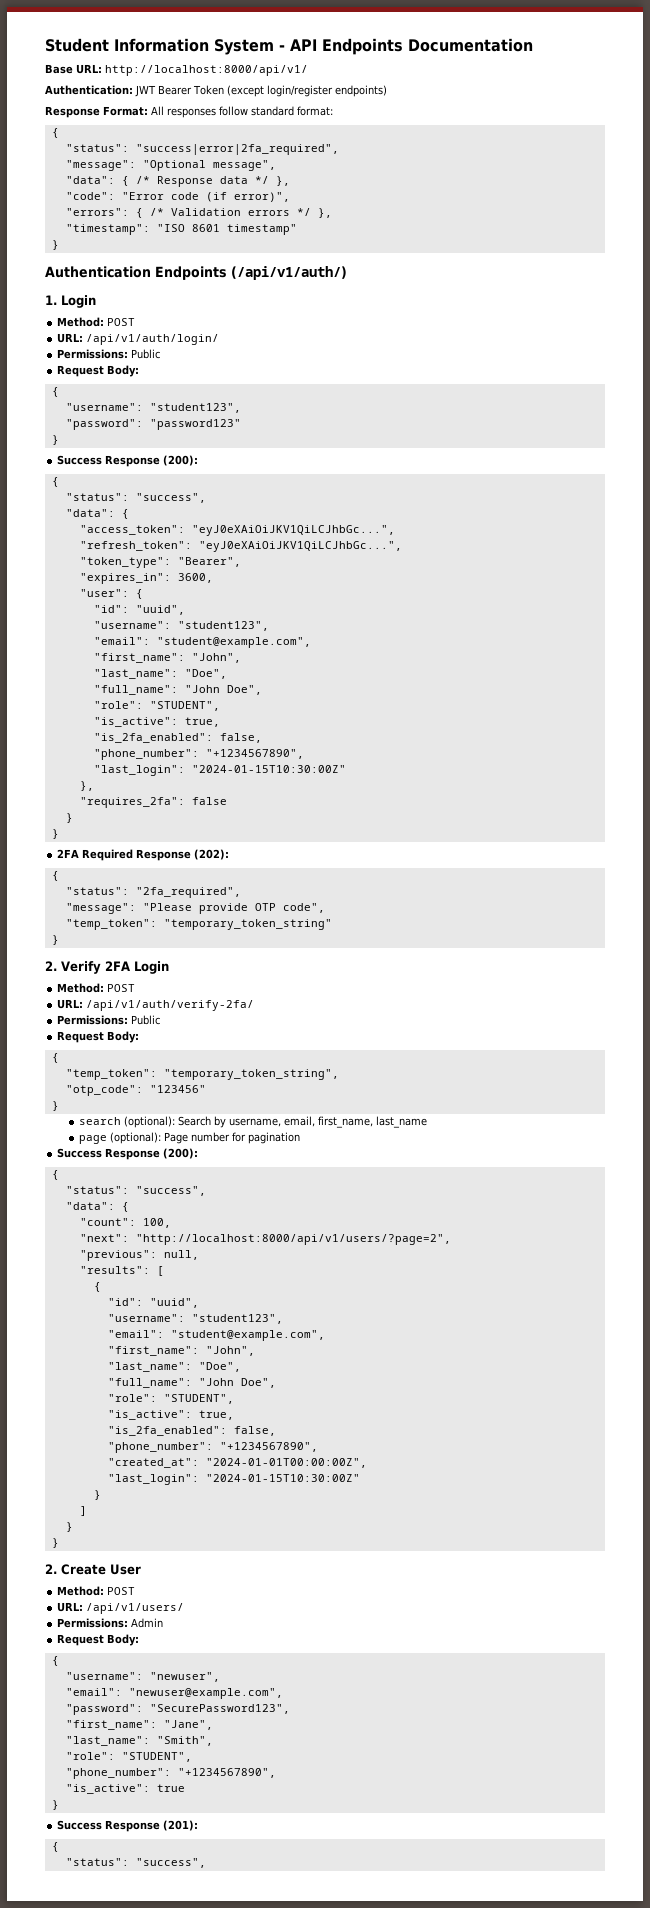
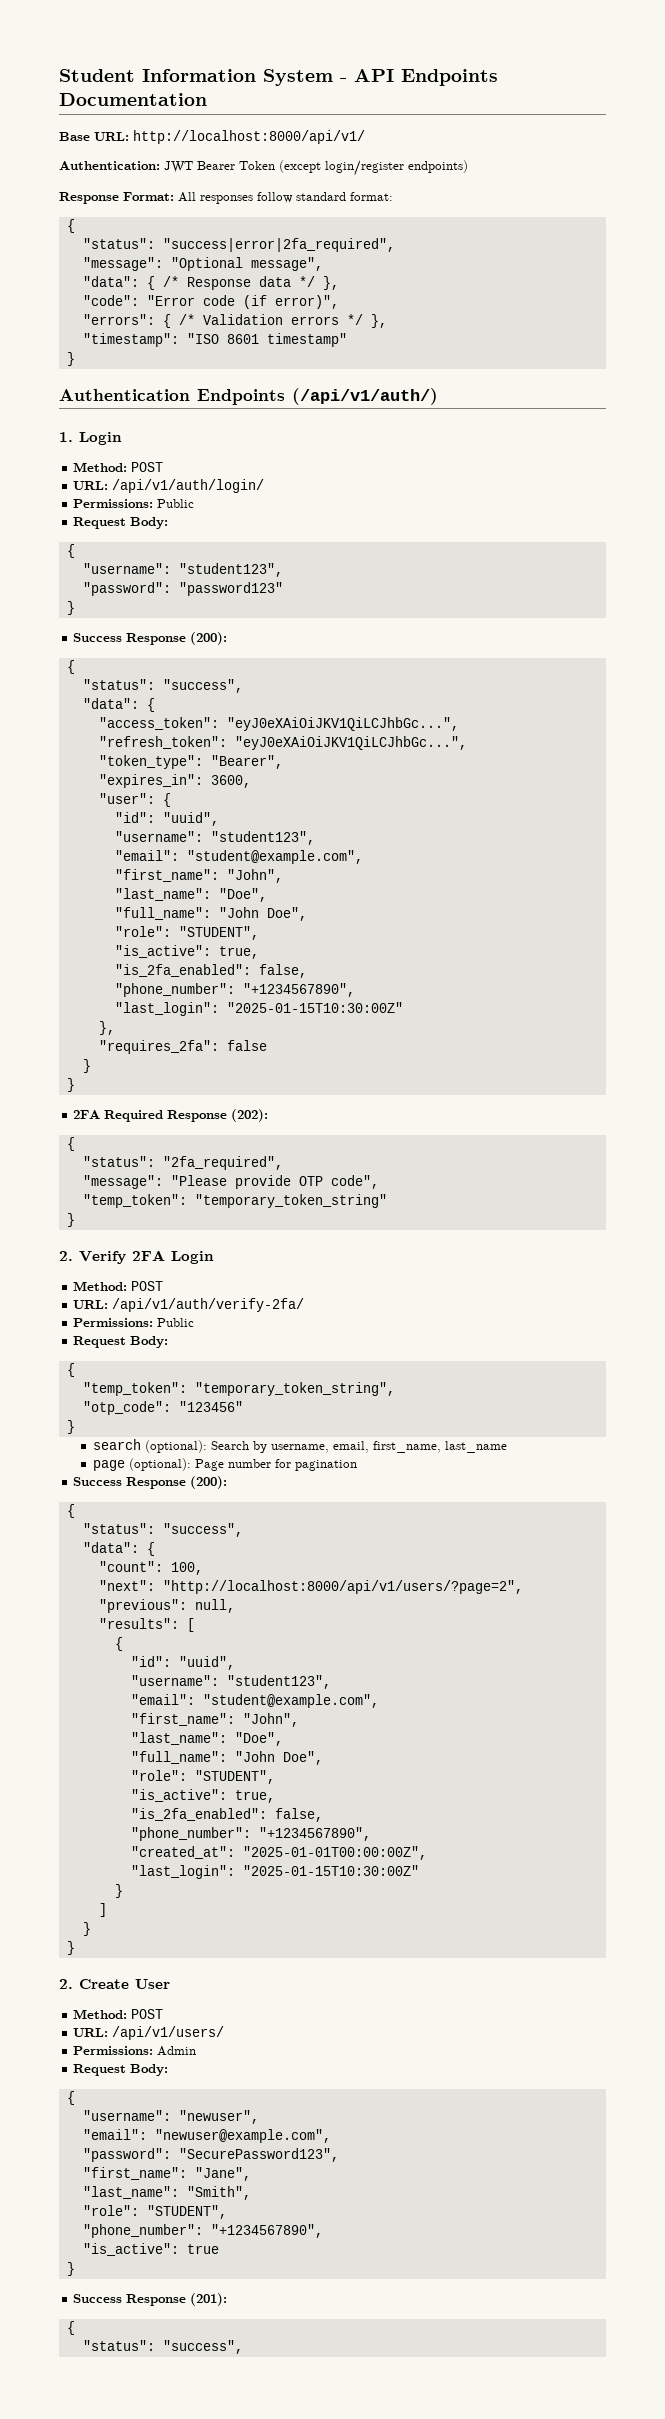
[191,765,346,773] "2024-01-15T10:30:00Z" -> [226,1002,403,1013] "2025-01-15T10:30:00Z"
[205,1458,367,1468] [107,1474,360,1485] "2024-01-01T00:00:00Z", // "last_login": "2024-01-15T10:30:00Z" -> [242,1846,427,1860] [130,1865,419,1879] "2025-01-01T00:00:00Z", // "last_login": "2025-01-15T10:30:00Z"

